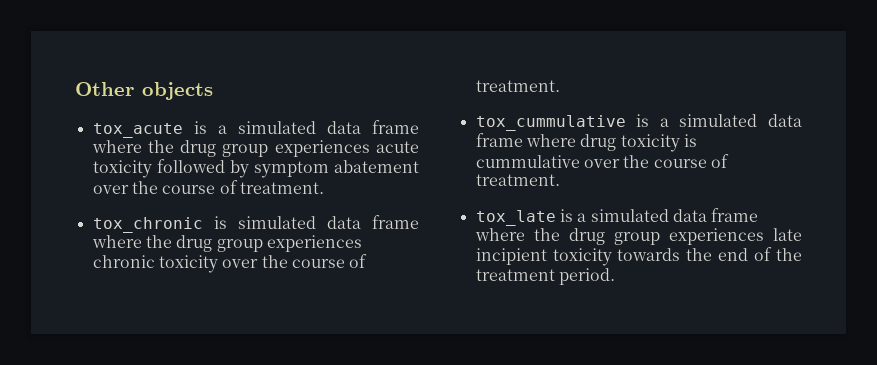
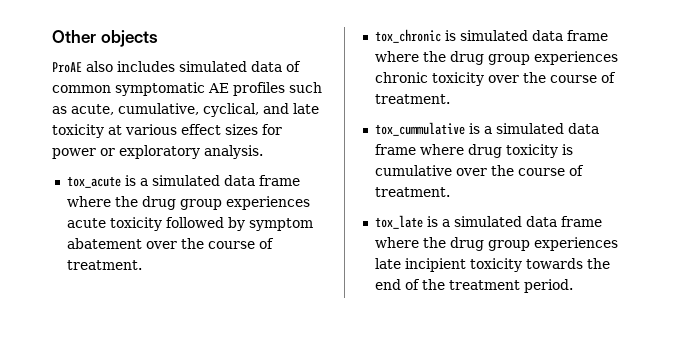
(213, 91) none -> [52,61,301,73] [52,82,322,96] [52,103,319,117] [52,124,282,138] [52,145,263,159] // ProAE also includes simulated data of common symptomatic AE profiles such as acute, cumulative, cyclical, and late toxicity at various effect sizes for power or exploratory analysis.
[475,155,580,168] cummulative -> [374,165,452,176] cumulative

